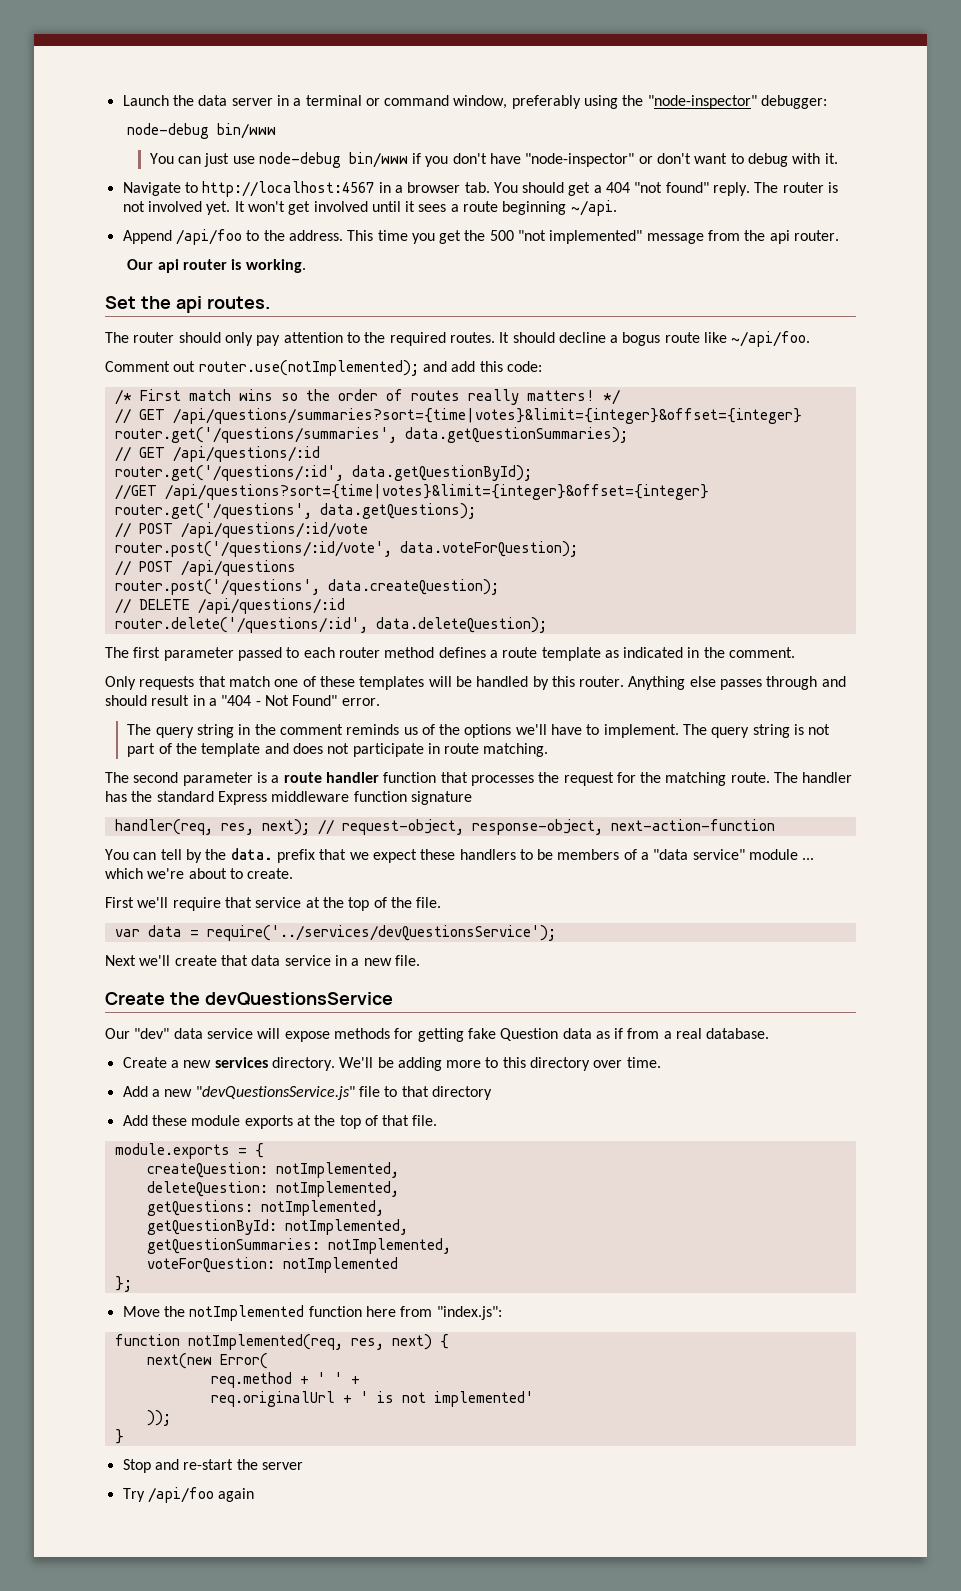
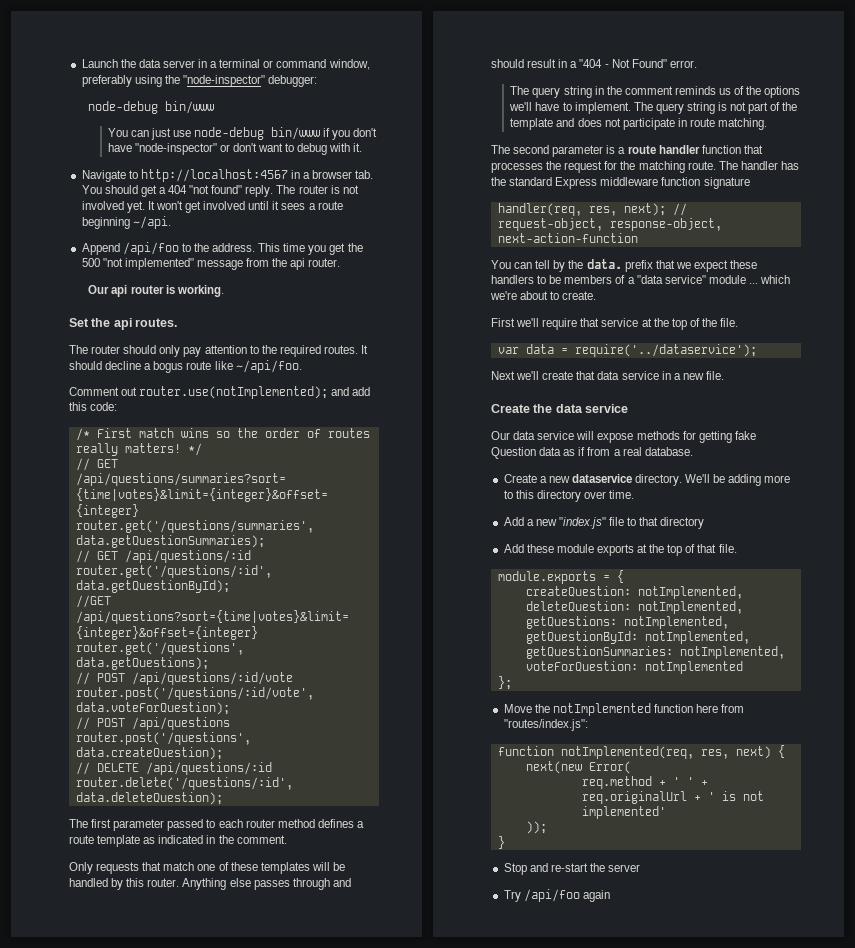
[206,925,556,941] require('../services/devQuestionsService'); -> [574,344,757,357] require('../dataservice');
[204,992,393,1006] [105,1028,170,1039] devQuestionsService // Our "dev" -> [555,404,629,413] [491,431,510,440] data service // Our
[214,1057,268,1068] services -> [571,474,632,483] dataservice
[195,1086,355,1100] "devQuestionsService.js" -> [558,517,606,529] "index.js"
[436,1306,502,1320] "index.js": -> [503,719,588,731] "routes/index.js":

